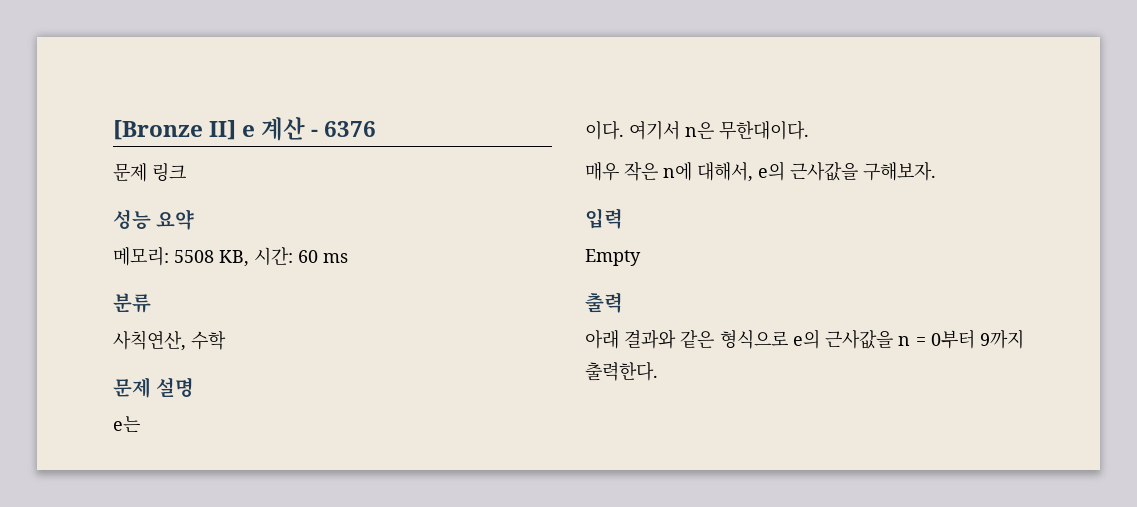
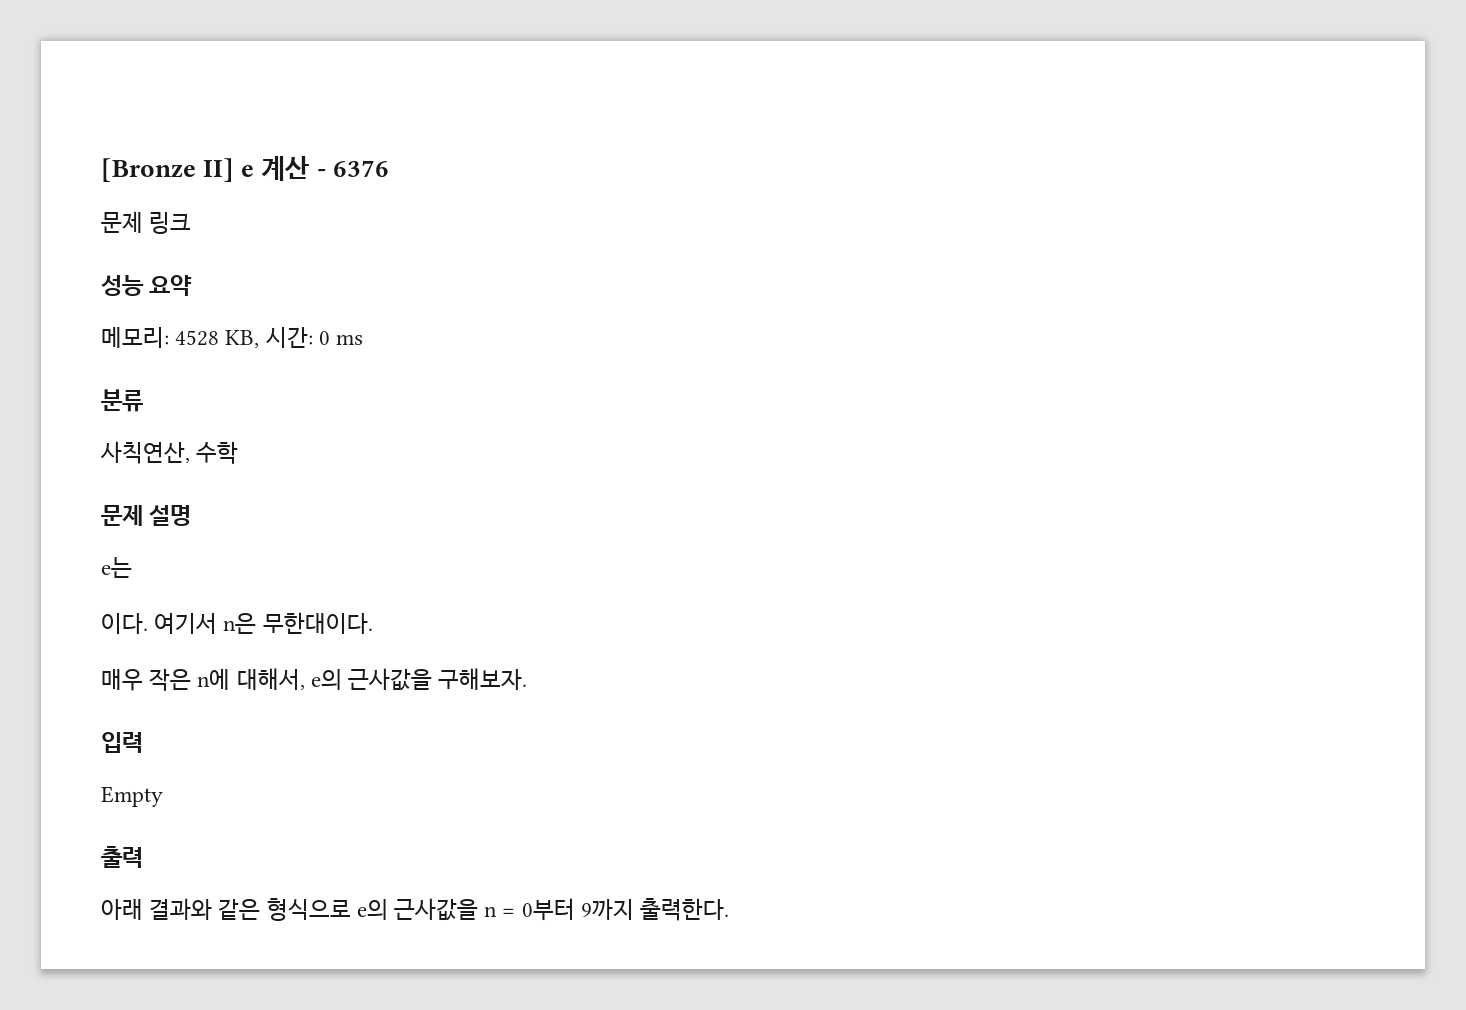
[174,250,214,263] 5508 -> [175,330,220,346] 4528
[298,250,318,263] 60 -> [318,331,330,345] 0

